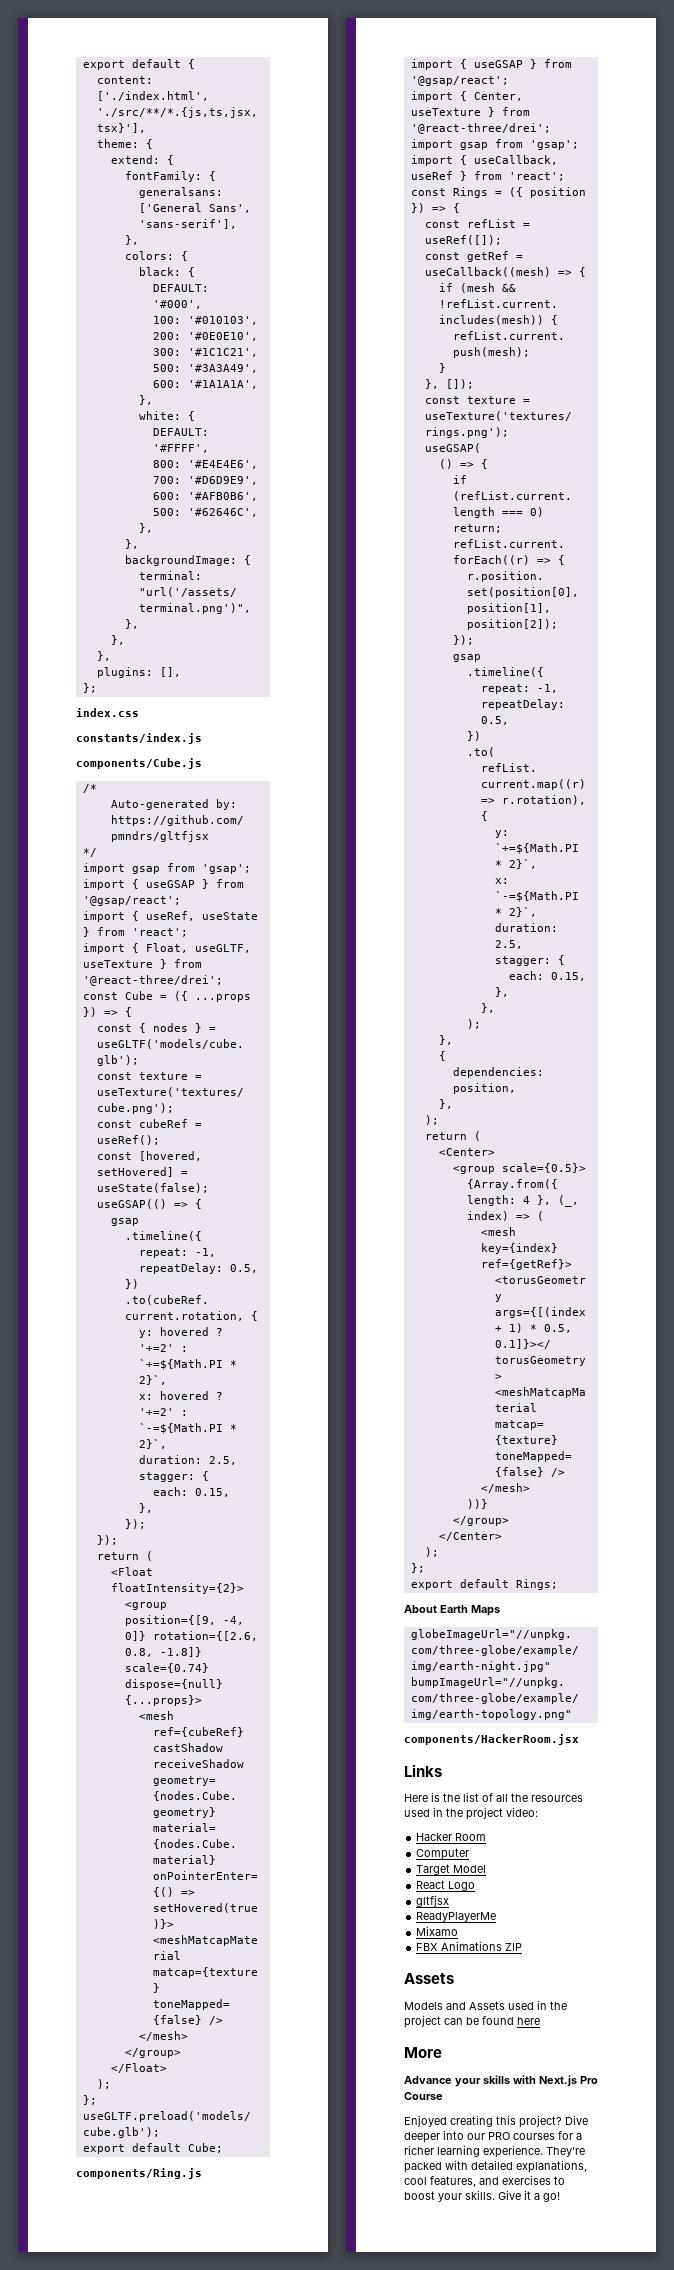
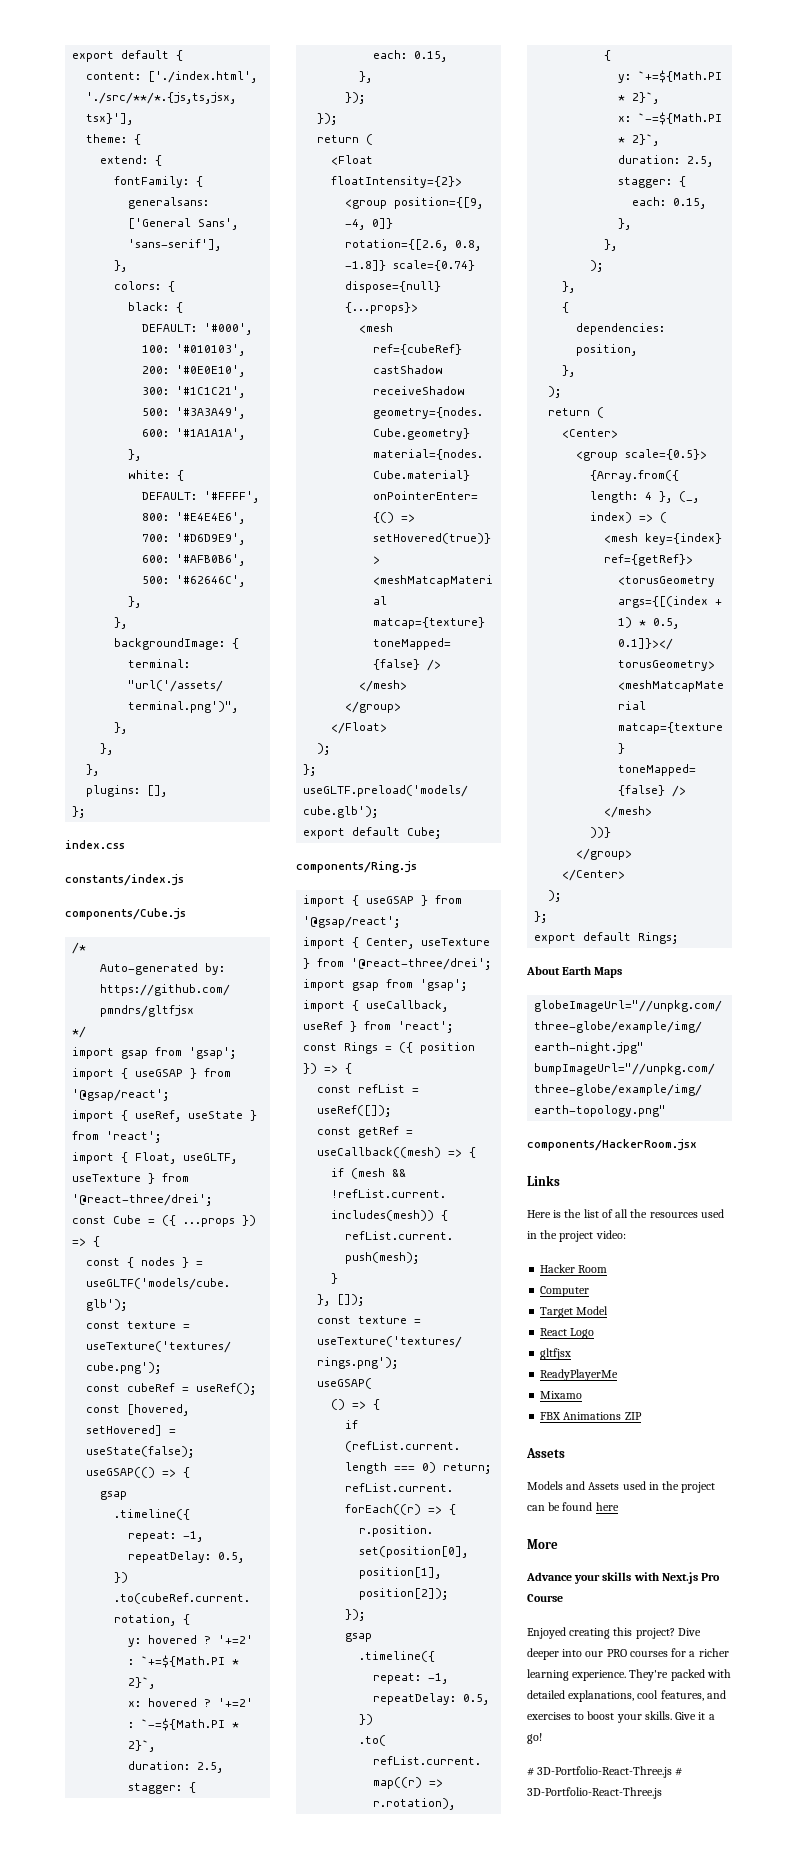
(560, 2197) none -> [527,1766,683,1778] [527,1787,662,1799] // # 3D-Portfolio-React-Three.js # 3D-Portfolio-React-Three.js

